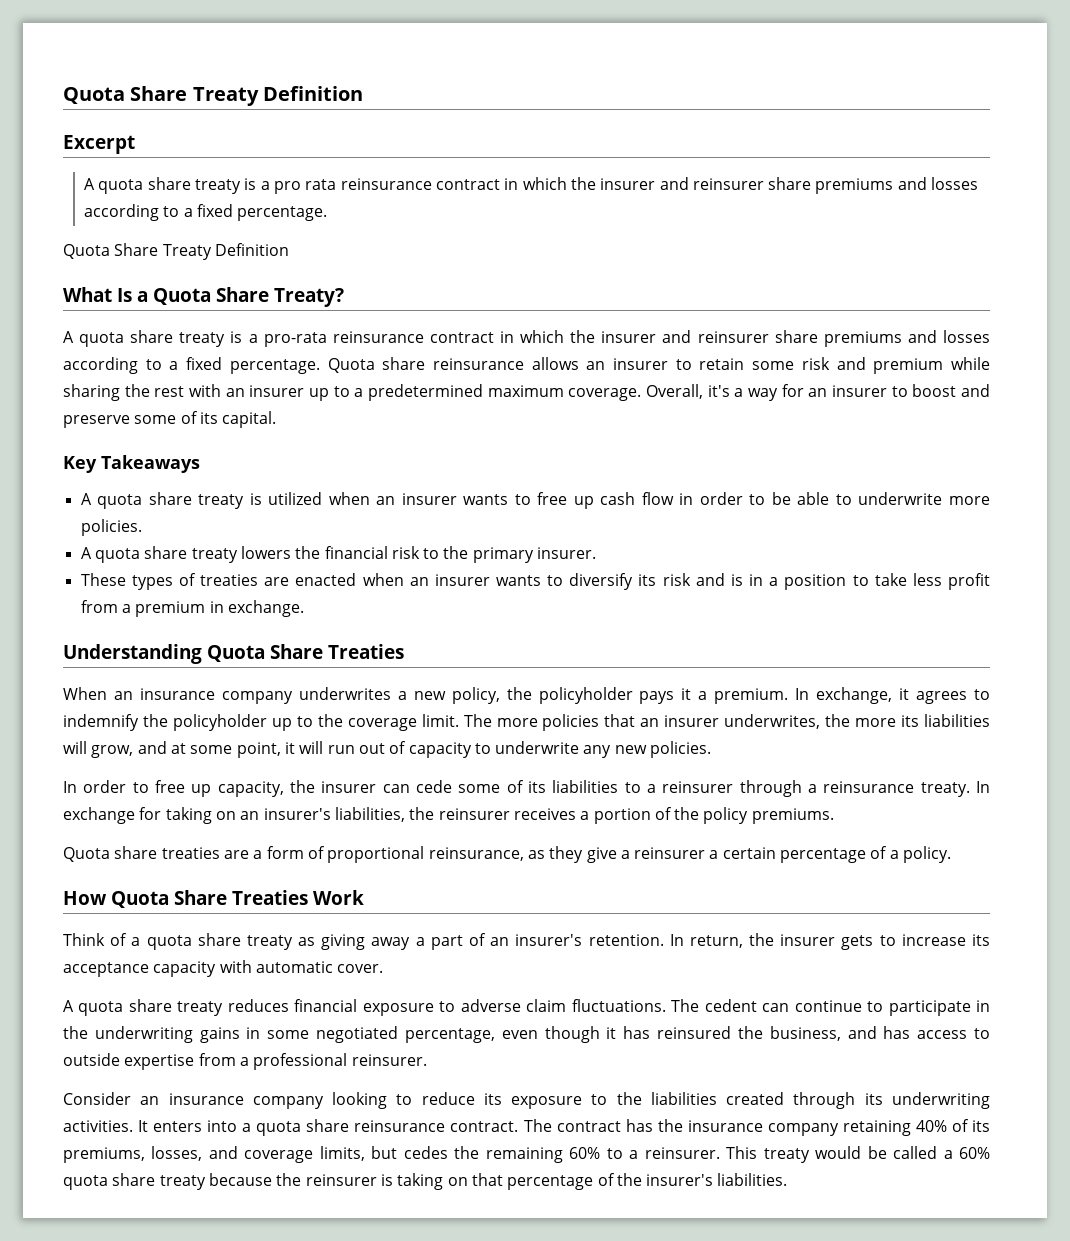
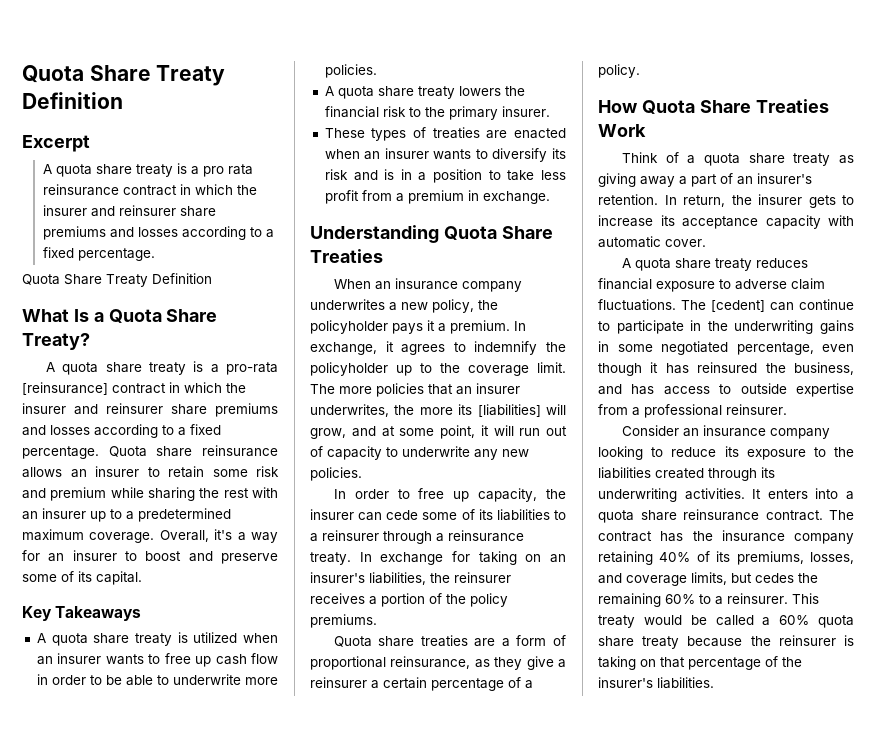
[332,331,424,343] reinsurance -> [22,382,108,395] [reinsurance]
[924,714,991,727] liabilities -> [477,404,541,417] [liabilities]
[704,999,757,1012] cedent -> [711,300,765,312] [cedent]

